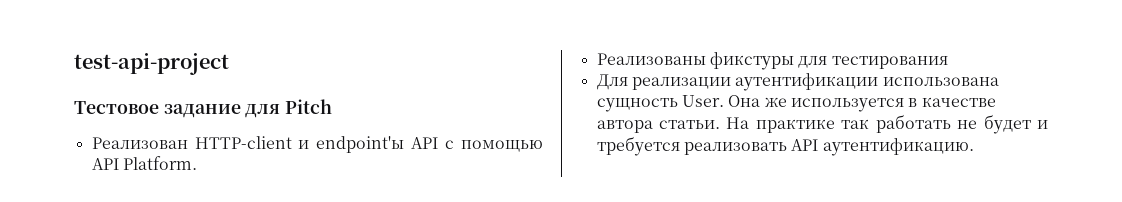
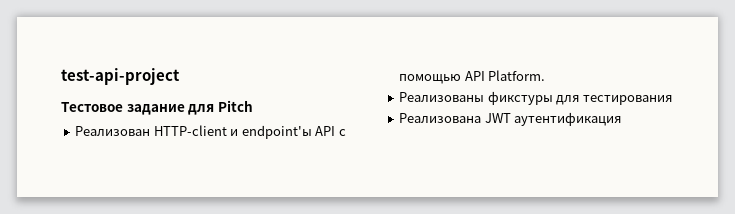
[596,73,999,91] [596,95,996,112] [596,114,1048,134] [596,136,974,156] Для реализации аутентификации использована сущность User. Она же используется в качестве автора статьи. На практике так работать не будет и требуется реализовать API аутентификацию. -> [399,112,622,126] Реализована JWT аутентификация

